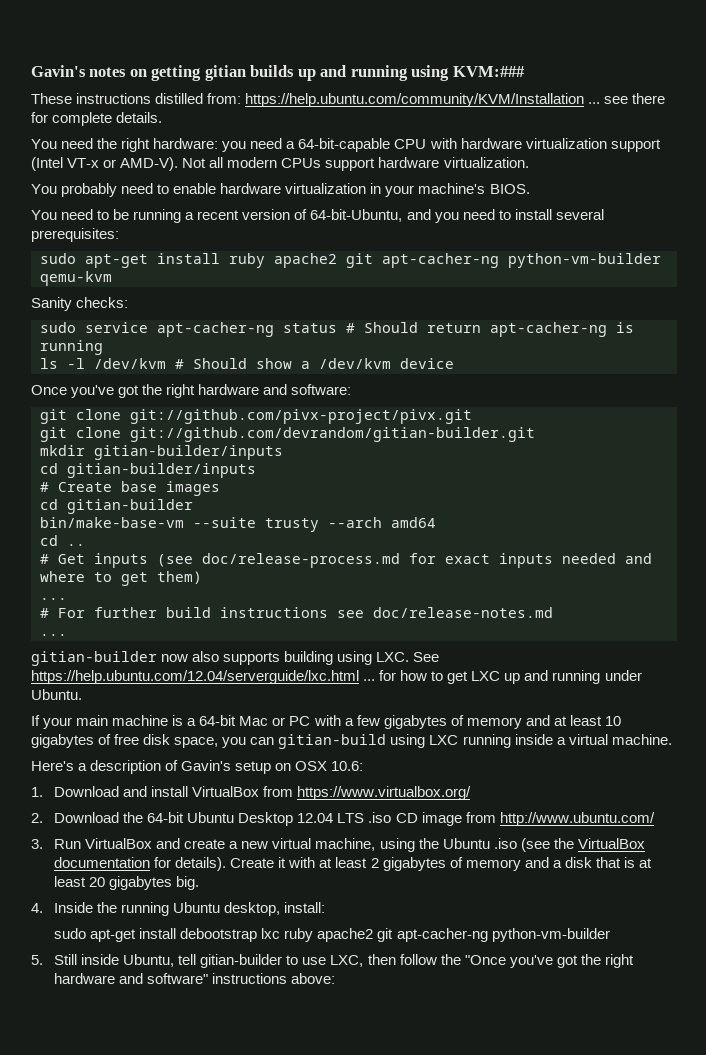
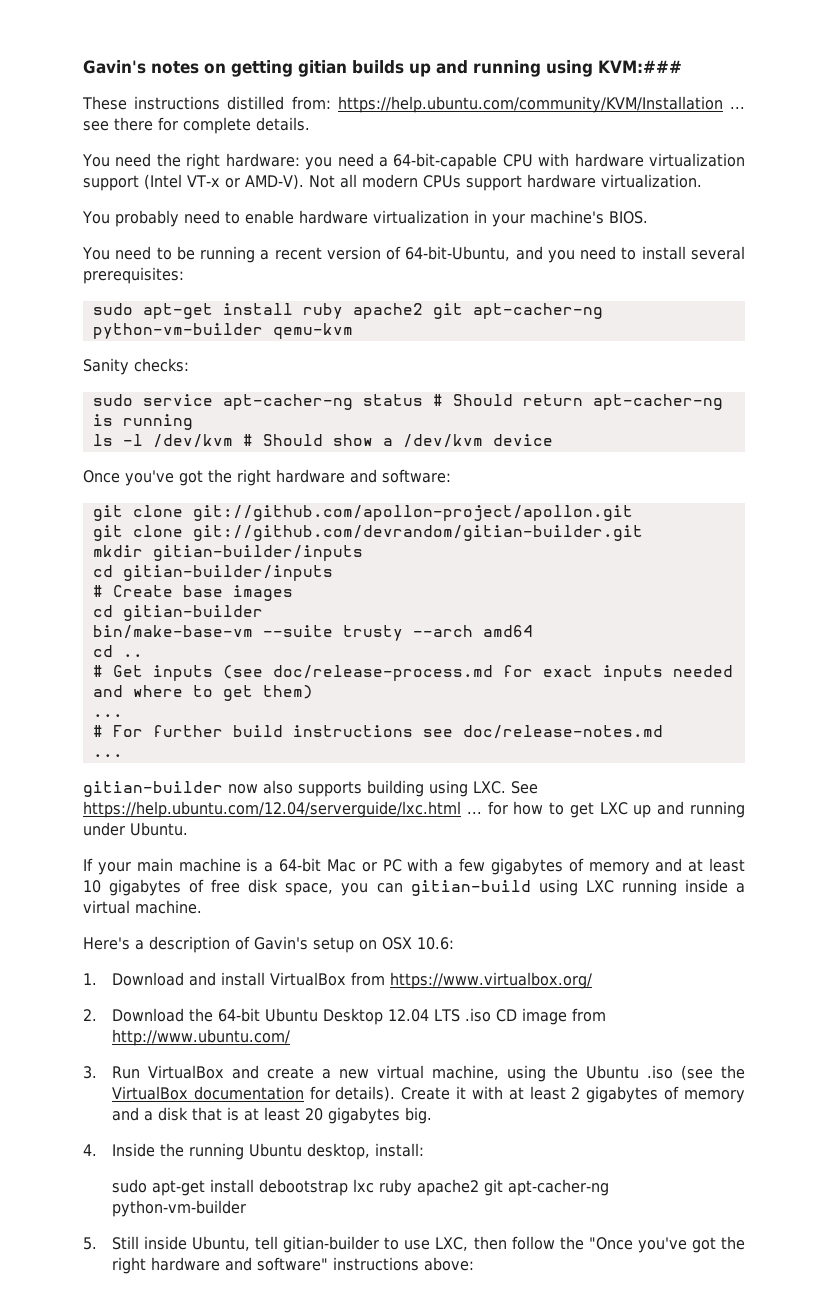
[130,409,472,424] git://github.com/pivx-project/pivx.git -> [192,505,633,521] git://github.com/apollon-project/apollon.git

